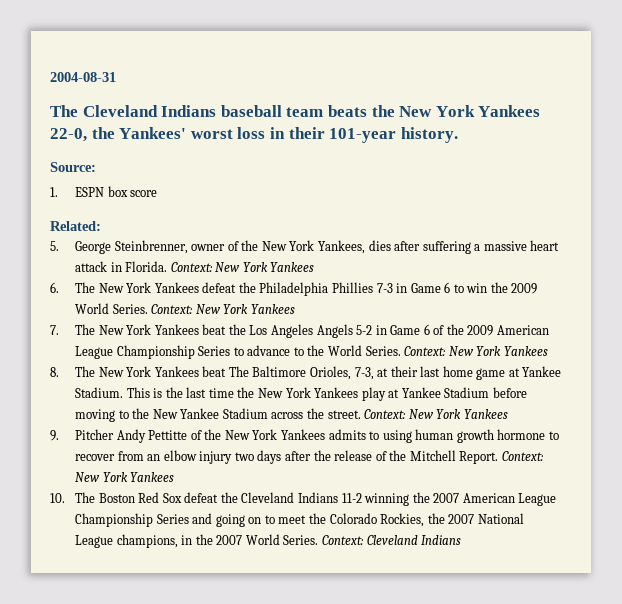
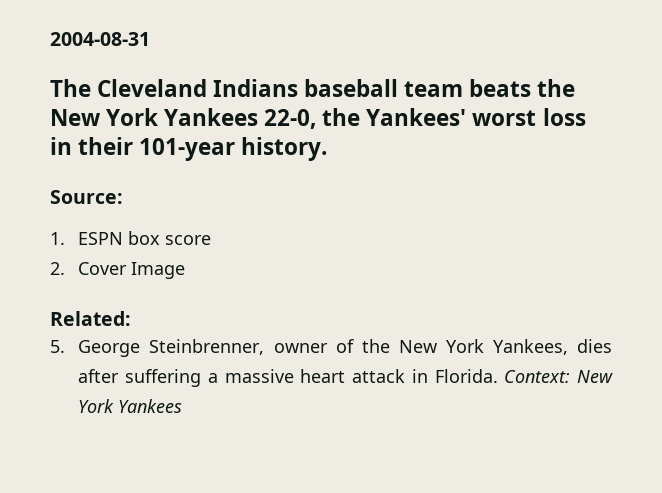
(158, 193) none -> [50,262,186,279] // 2. Cover Image
[50,282,538,296] [75,303,295,314] [50,324,549,338] [75,345,548,359] [50,366,562,380] [75,387,527,401] [75,408,508,422] [50,429,559,443] [75,450,544,464] [75,472,175,482] [50,492,557,506] [75,513,524,527] [75,534,462,548] // 6. The New York Yankees defeat the Philadelphia Phillies 7-3 in Game 6 to win the 2009 World Series. Context: New York Yankees // 7. The New York Yankees beat the Los Angeles Angels 5-2 in Game 6 of the 2009 American League Championship Series to advance to the World Series. Context: New York Yankees // 8. The New York Yankees beat The Baltimore Orioles, 7-3, at their last home game at Yankee Stadium. This is the last time the New York Yankees play at Yankee Stadium before moving to the New Yankee Stadium across the street. Context: New York Yankees // 9. Pitcher Andy Pettitte of the New York Yankees admits to using human growth hormone to recover from an elbow injury two days after the release of the Mitchell Report. Context: New York Yankees // 10. The Boston Red Sox defeat the Cleveland Indians 11-2 winning the 2007 American League Championship Series and going on to meet the Colorado Rockies, the 2007 National League champions, in the 2007 World Series. Context: Cleveland Indians -> (183, 406) none

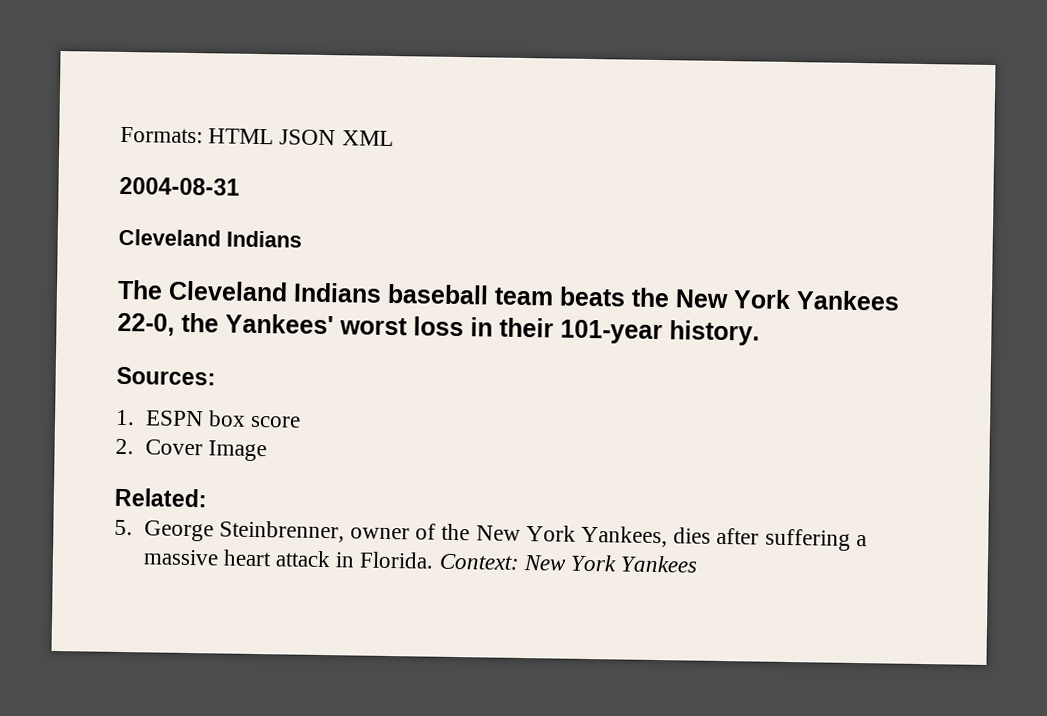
(50, 39) none -> [120,126,394,147] Formats: HTML JSON XML //
(150, 39) none -> [118,228,302,248] // Cleveland Indians
[50,190,123,204] Source: -> [116,366,216,386] Sources:

